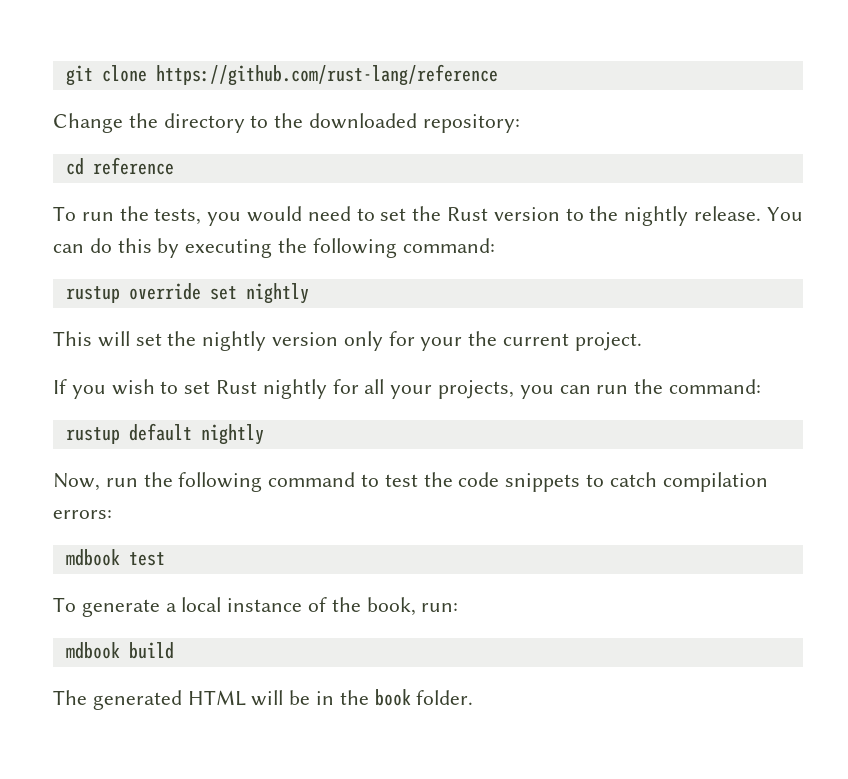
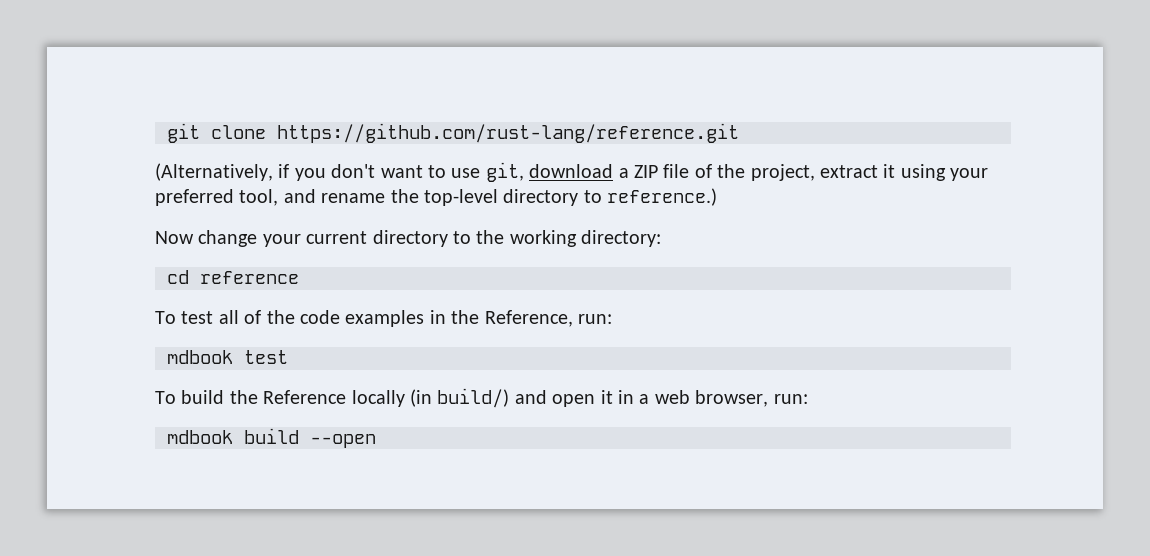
[155,64,498,86] [53,113,158,133] https://github.com/rust-lang/reference // Change the -> [277,123,739,143] [155,162,989,182] [155,188,718,206] [155,230,368,247] https://github.com/rust-lang/reference.git // (Alternatively, if you don't want to use git, download a ZIP file of the project, extract it using your preferred tool, and rename the top-level directory to reference.) // Now change your current
[309,113,520,133] downloaded repository: -> [509,230,662,247] working directory:
[81,206,803,226] [53,238,495,258] [65,283,309,304] [53,331,642,351] [53,379,762,399] [65,423,264,445] [53,472,768,492] [53,510,112,519] [65,549,165,566] [53,597,459,617] [65,642,174,659] [53,689,474,710] run the tests, you would need to set the Rust version to the nightly release. You can do this by executing the following command: // rustup override set nightly // This will set the nightly version only for your the current project. // If you wish to set Rust nightly for all your projects, you can run the command: // rustup default nightly // Now, run the following command to test the code snippets to catch compilation errors: // mdbook test // To generate a local instance of the book, run: // mdbook build // The generated HTML will be in the book folder. -> [181,310,612,327] [167,350,288,364] [155,388,808,408] [167,428,376,448] test all of the code examples in the Reference, run: // mdbook test // To build the Reference locally (in build/) and open it in a web browser, run: // mdbook build --open

